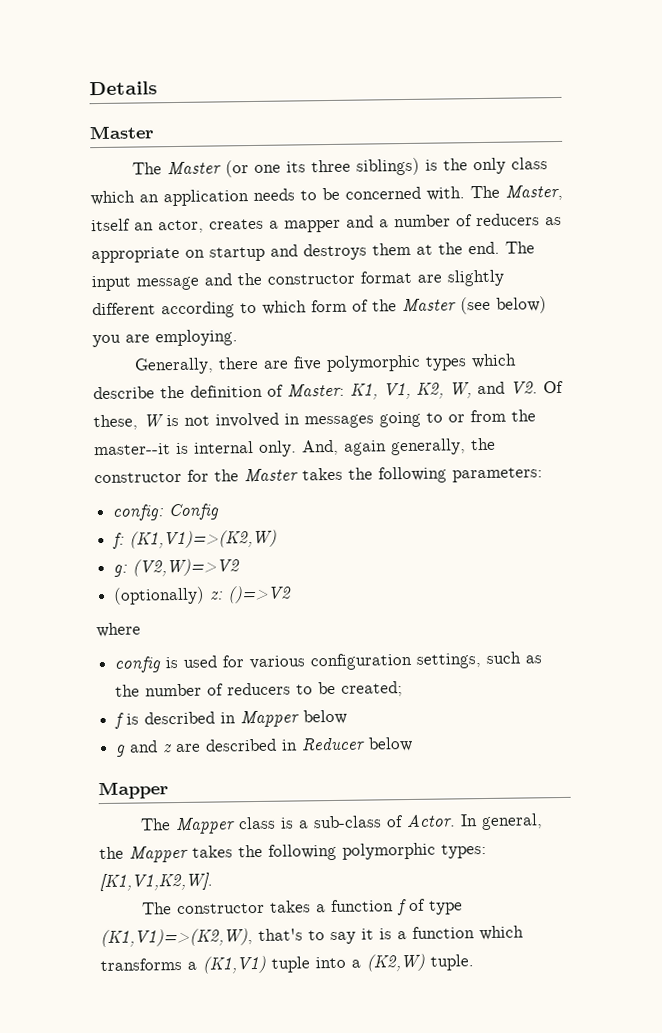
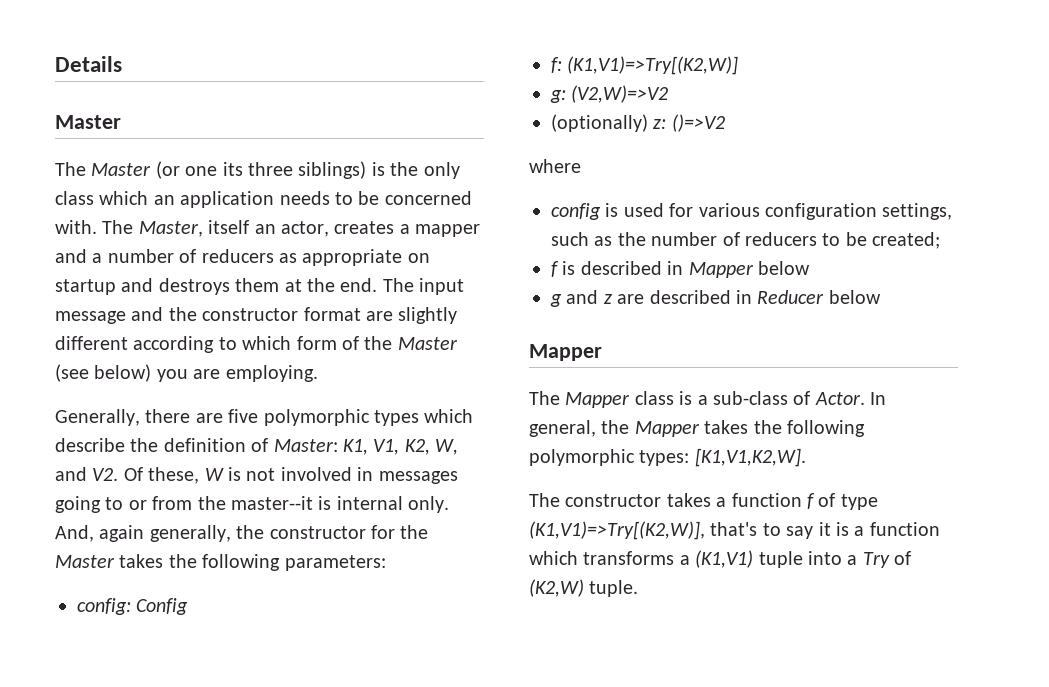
[129,529,278,549] (K1,V1)=>(K2,W) -> [567,56,739,75] (K1,V1)=>Try[(K2,W)]
[100,928,253,948] (K1,V1)=>(K2,W), -> [529,521,705,540] (K1,V1)=>Try[(K2,W)],
(361, 963) none -> [862,551,912,568] Try of

